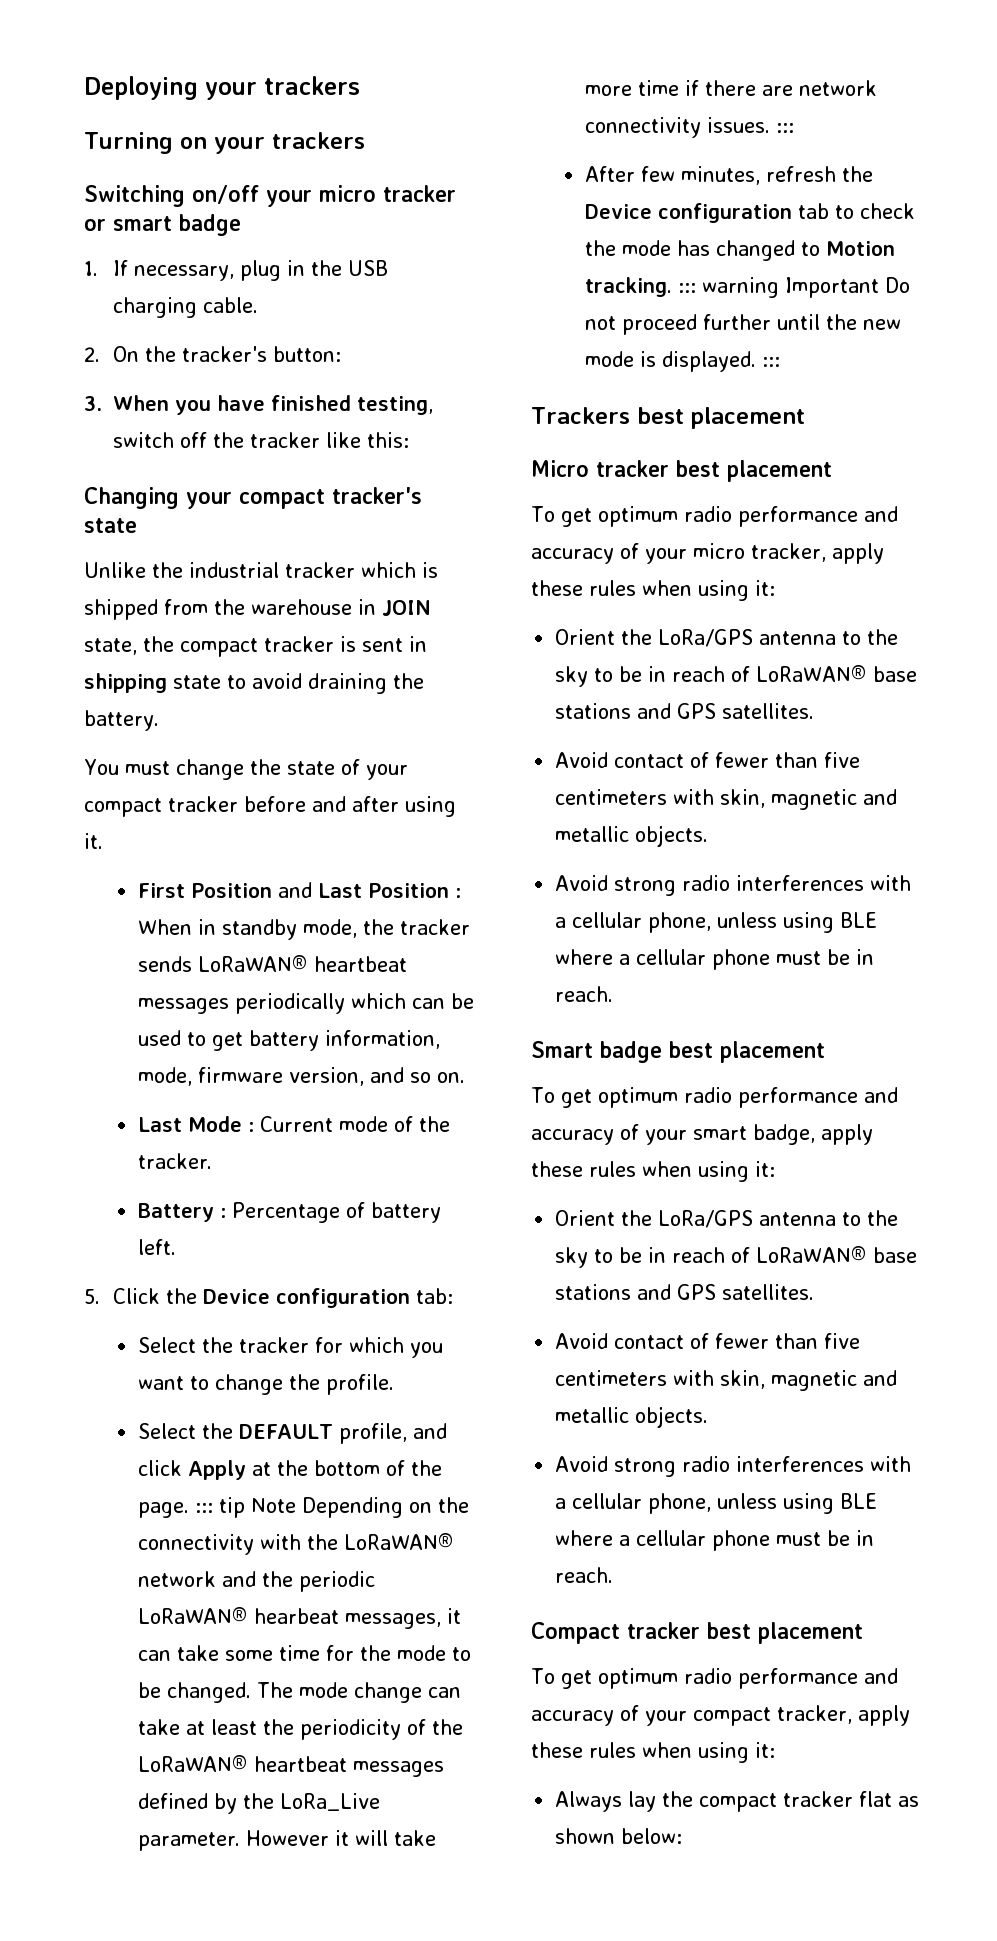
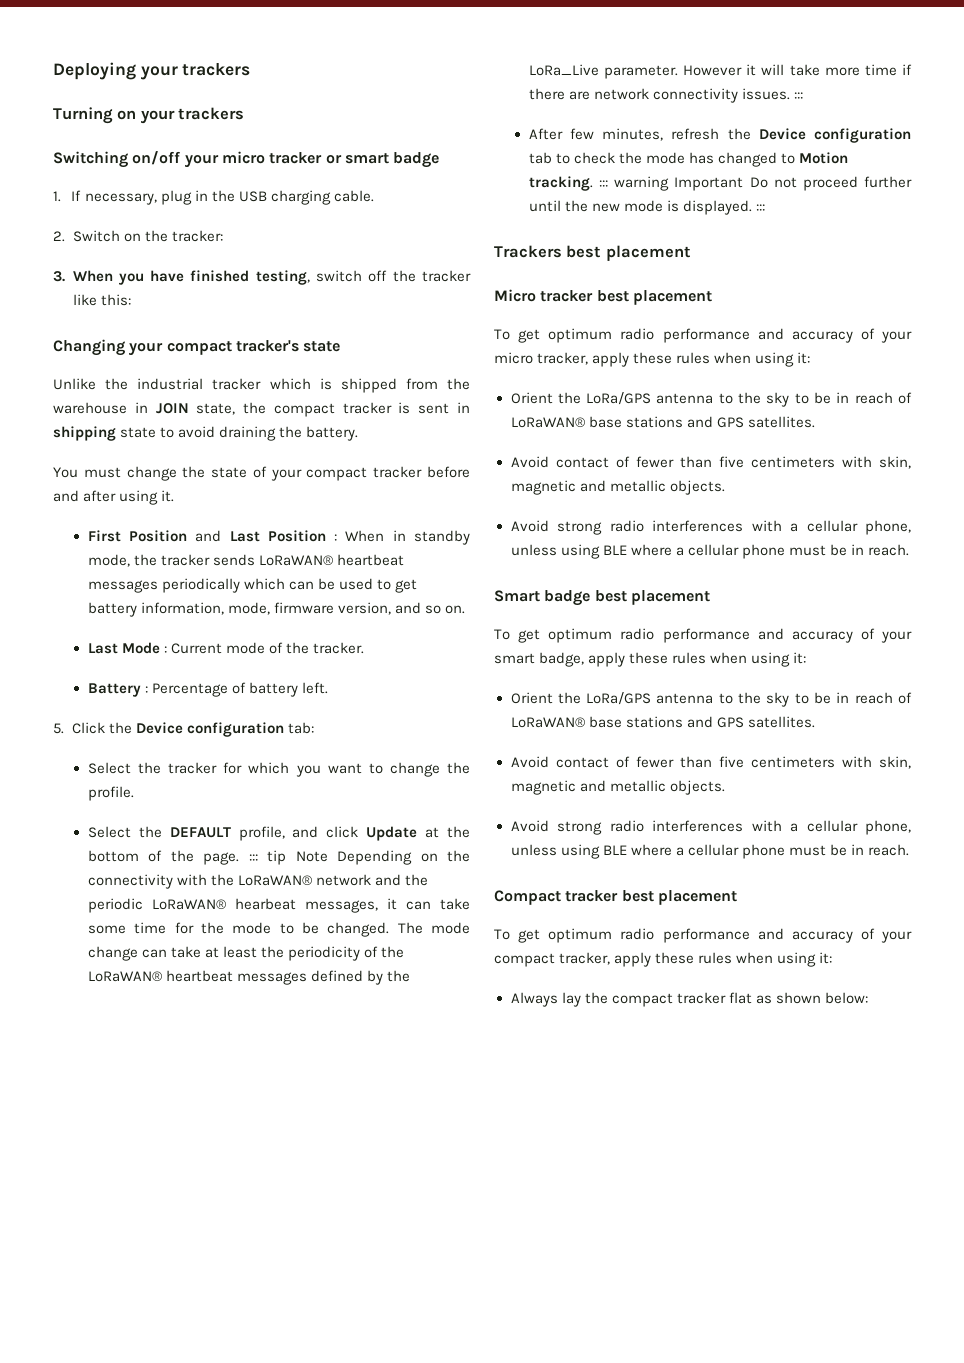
[113,346,342,362] On the tracker's button: -> [72,230,223,242] Switch on the tracker:
[187,1460,246,1480] Apply -> [366,826,418,841] Update

